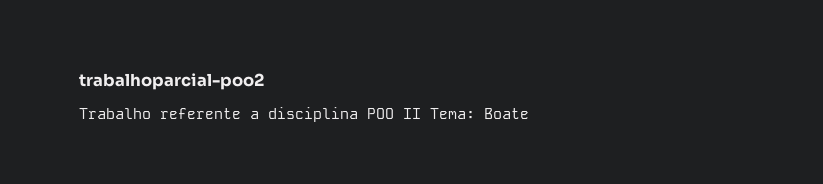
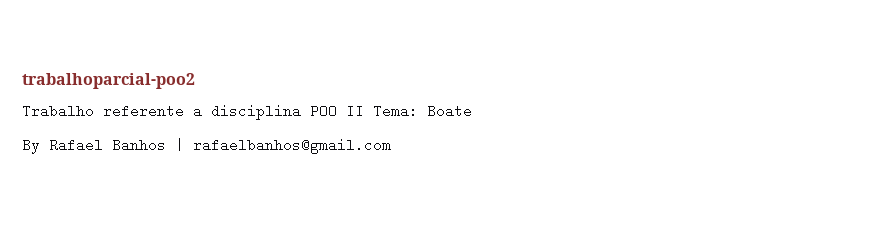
(529, 113) none -> [22,138,391,154] // By Rafael Banhos | rafaelbanhos@gmail.com

